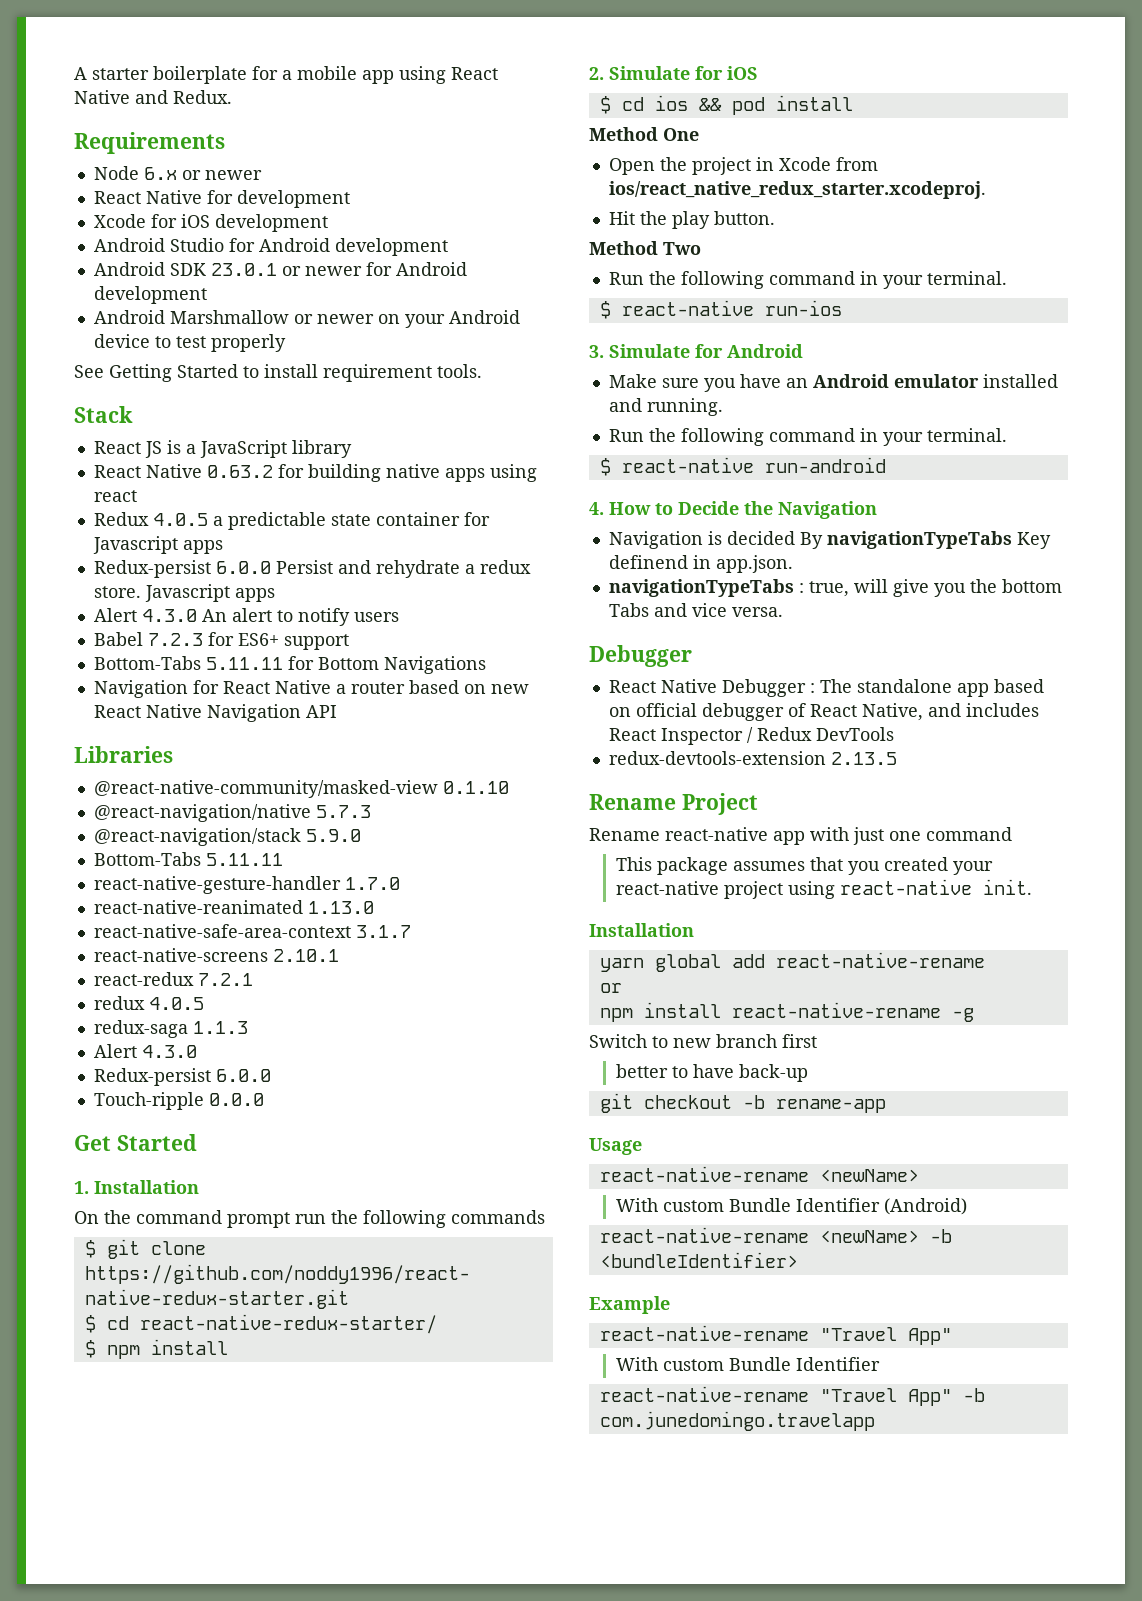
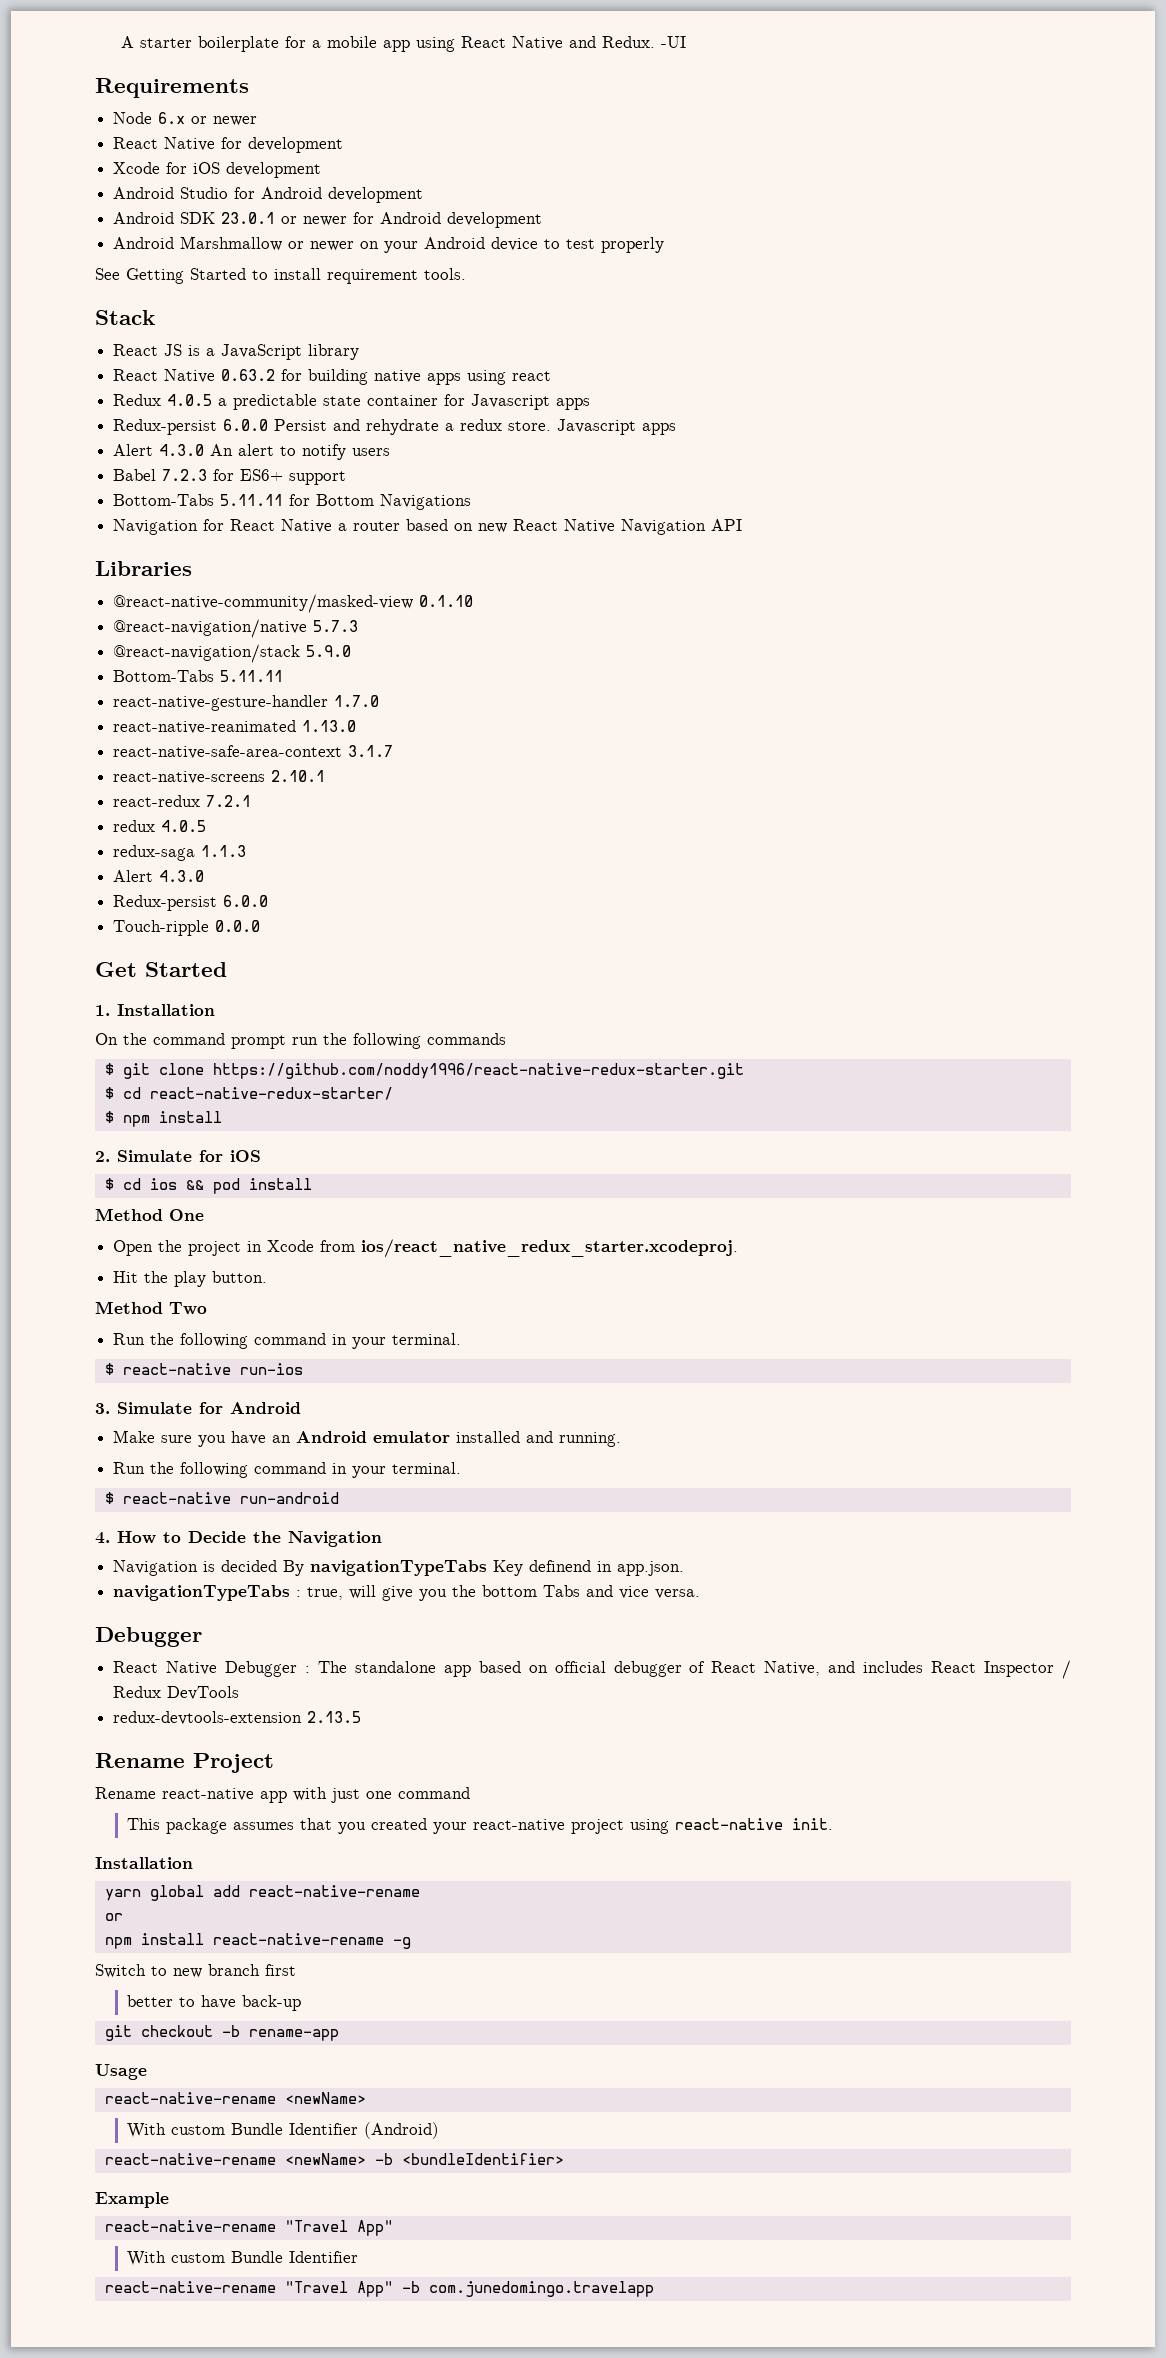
(232, 97) none -> [660,36,686,48] -UI

